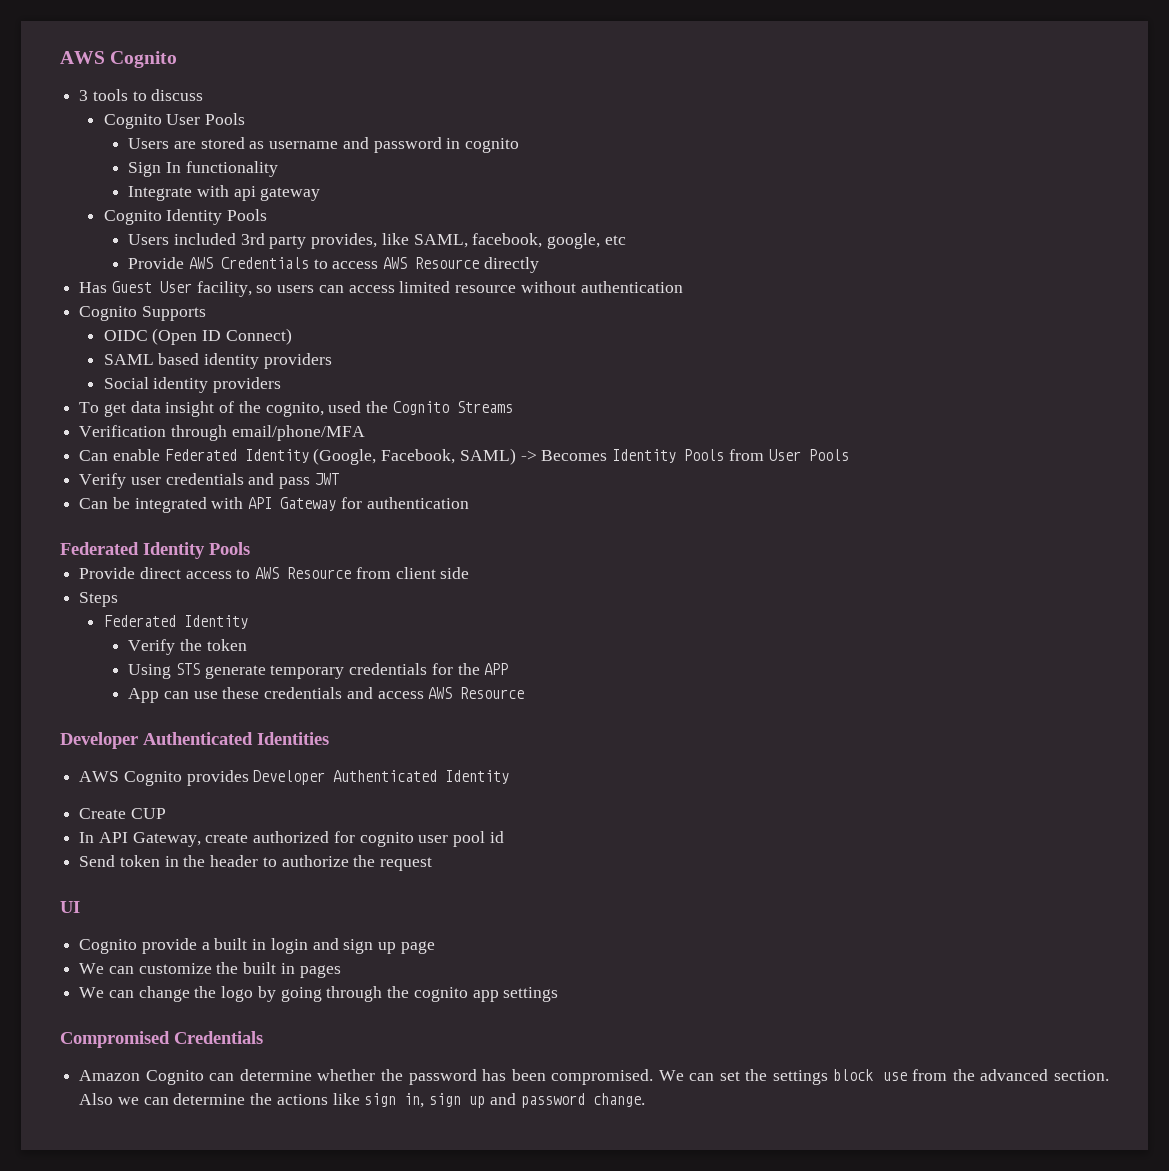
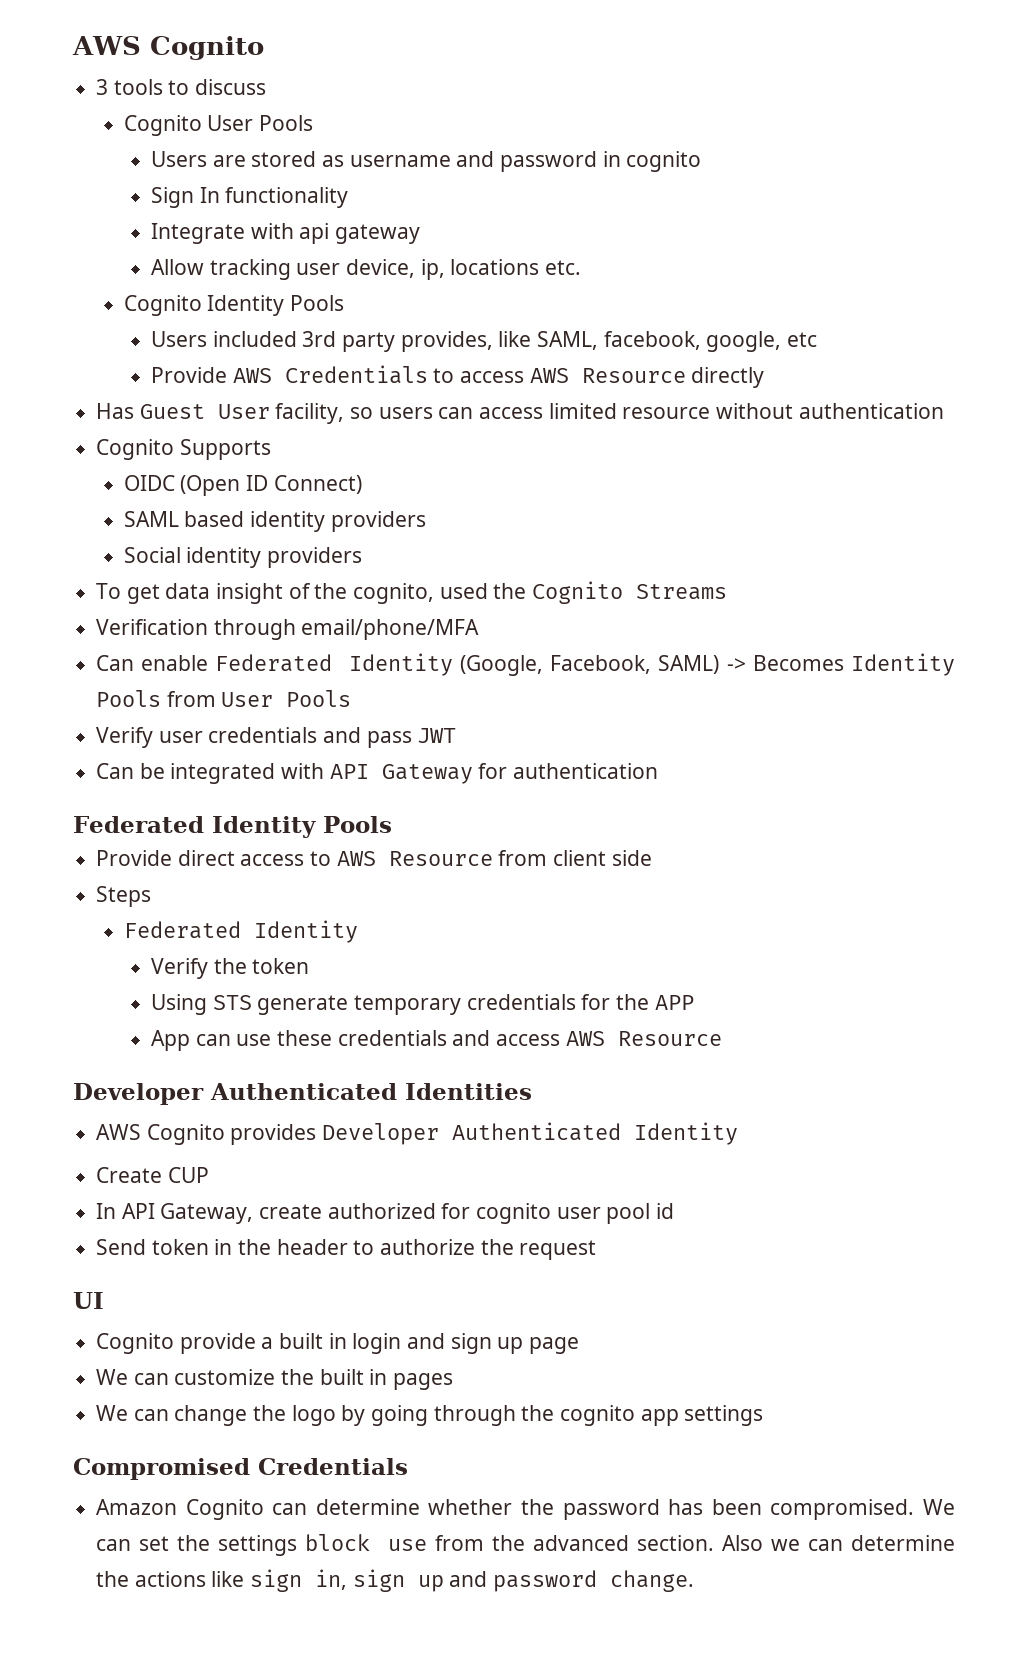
(321, 194) none -> [151,259,582,280] // Allow tracking user device, ip, locations etc.

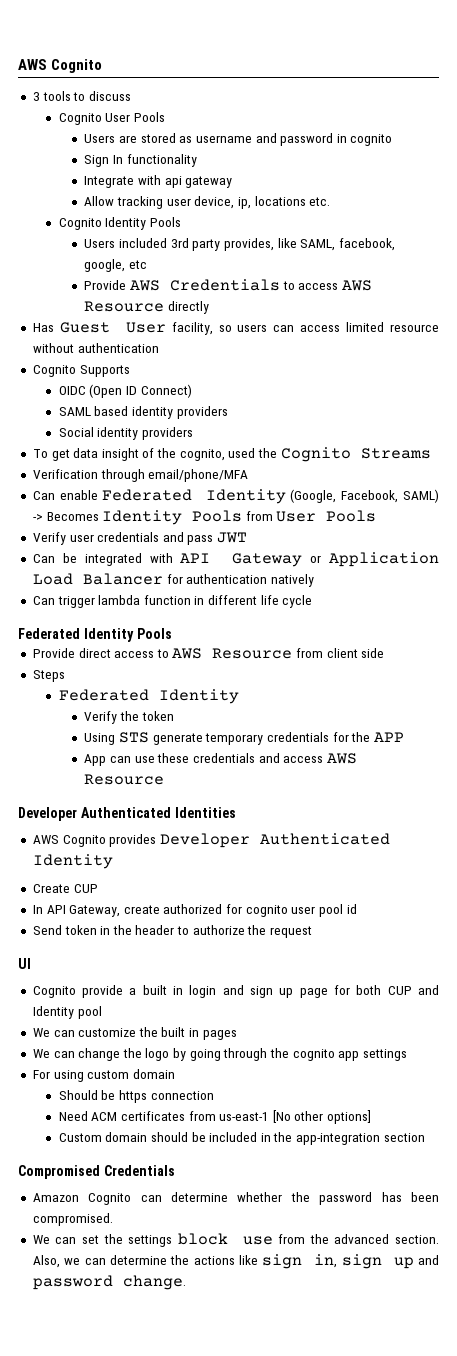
[478,763,659,779] for authentication -> [310,552,439,567] [32,573,314,587] [32,595,313,608] or Application Load Balancer for authentication natively // Can trigger lambda function in different life cycle
(580, 1345) none -> [334,985,440,995] [32,1006,102,1019] for both CUP and Identity pool
(764, 1415) none -> [32,1069,175,1082] [58,1090,214,1103] [58,1110,372,1124] [58,1132,425,1145] // For using custom domain // Should be https connection // Need ACM certificates from us-east-1 [No other options] // Custom domain should be included in the app-integration section
(915, 1509) none -> (113, 1219) //
[722,1535,764,1551] Also -> [32,1255,60,1268] Also,

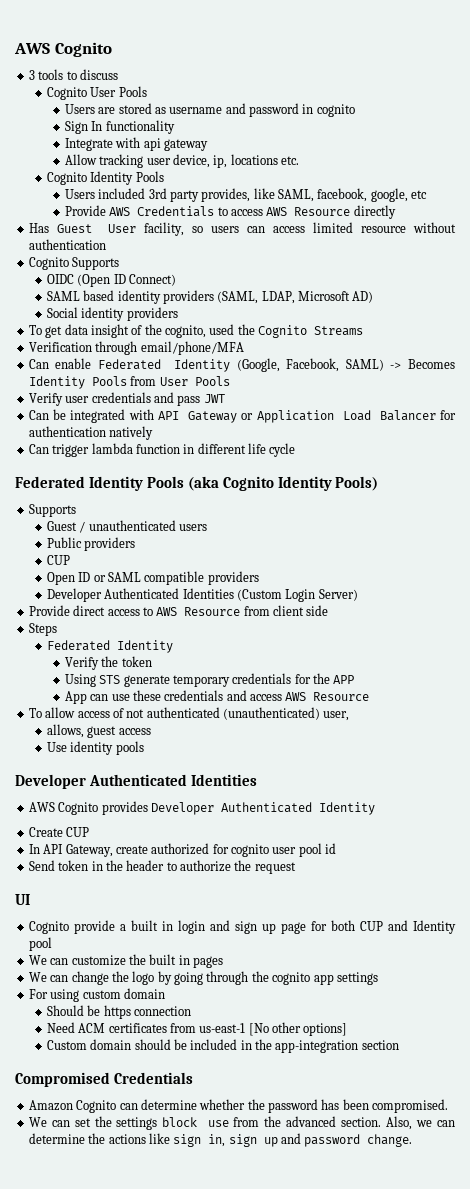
(228, 412) none -> [217,291,374,304] (SAML, LDAP, Microsoft AD)
(172, 633) none -> [187,476,379,491] [28,504,76,517] [46,520,207,533] [46,537,136,551] [46,555,70,565] [46,571,259,585] [46,588,358,602] (aka Cognito Identity Pools) // Supports // Guest / unauthenticated users // Public providers // CUP // Open ID or SAML compatible providers // Developer Authenticated Identities (Custom Login Server)
(165, 779) none -> [28,707,350,721] [46,724,151,738] [46,741,144,755] // To allow access of not authenticated (unauthenticated) user, // allows, guest access // Use identity pools

